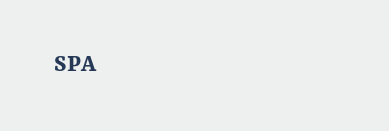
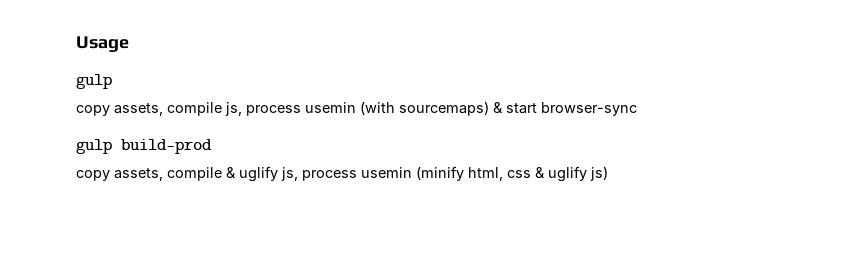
[54,56,97,71] SPA -> [76,36,129,52] [76,74,112,89] [76,101,637,116] [76,139,212,154] [76,166,608,182] Usage // gulp // copy assets, compile js, process usemin (with sourcemaps) & start browser-sync // gulp build-prod // copy assets, compile & uglify js, process usemin (minify html, css & uglify js)

